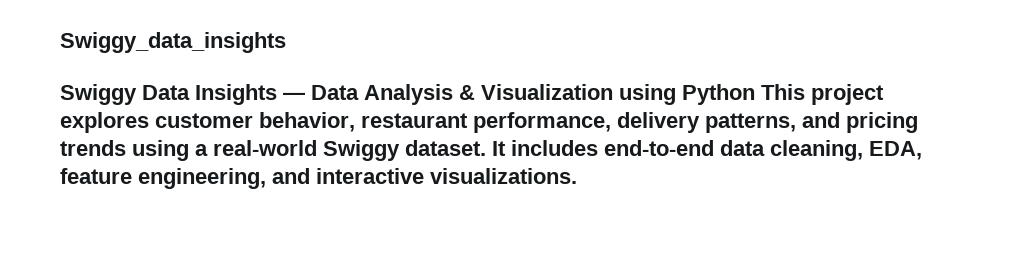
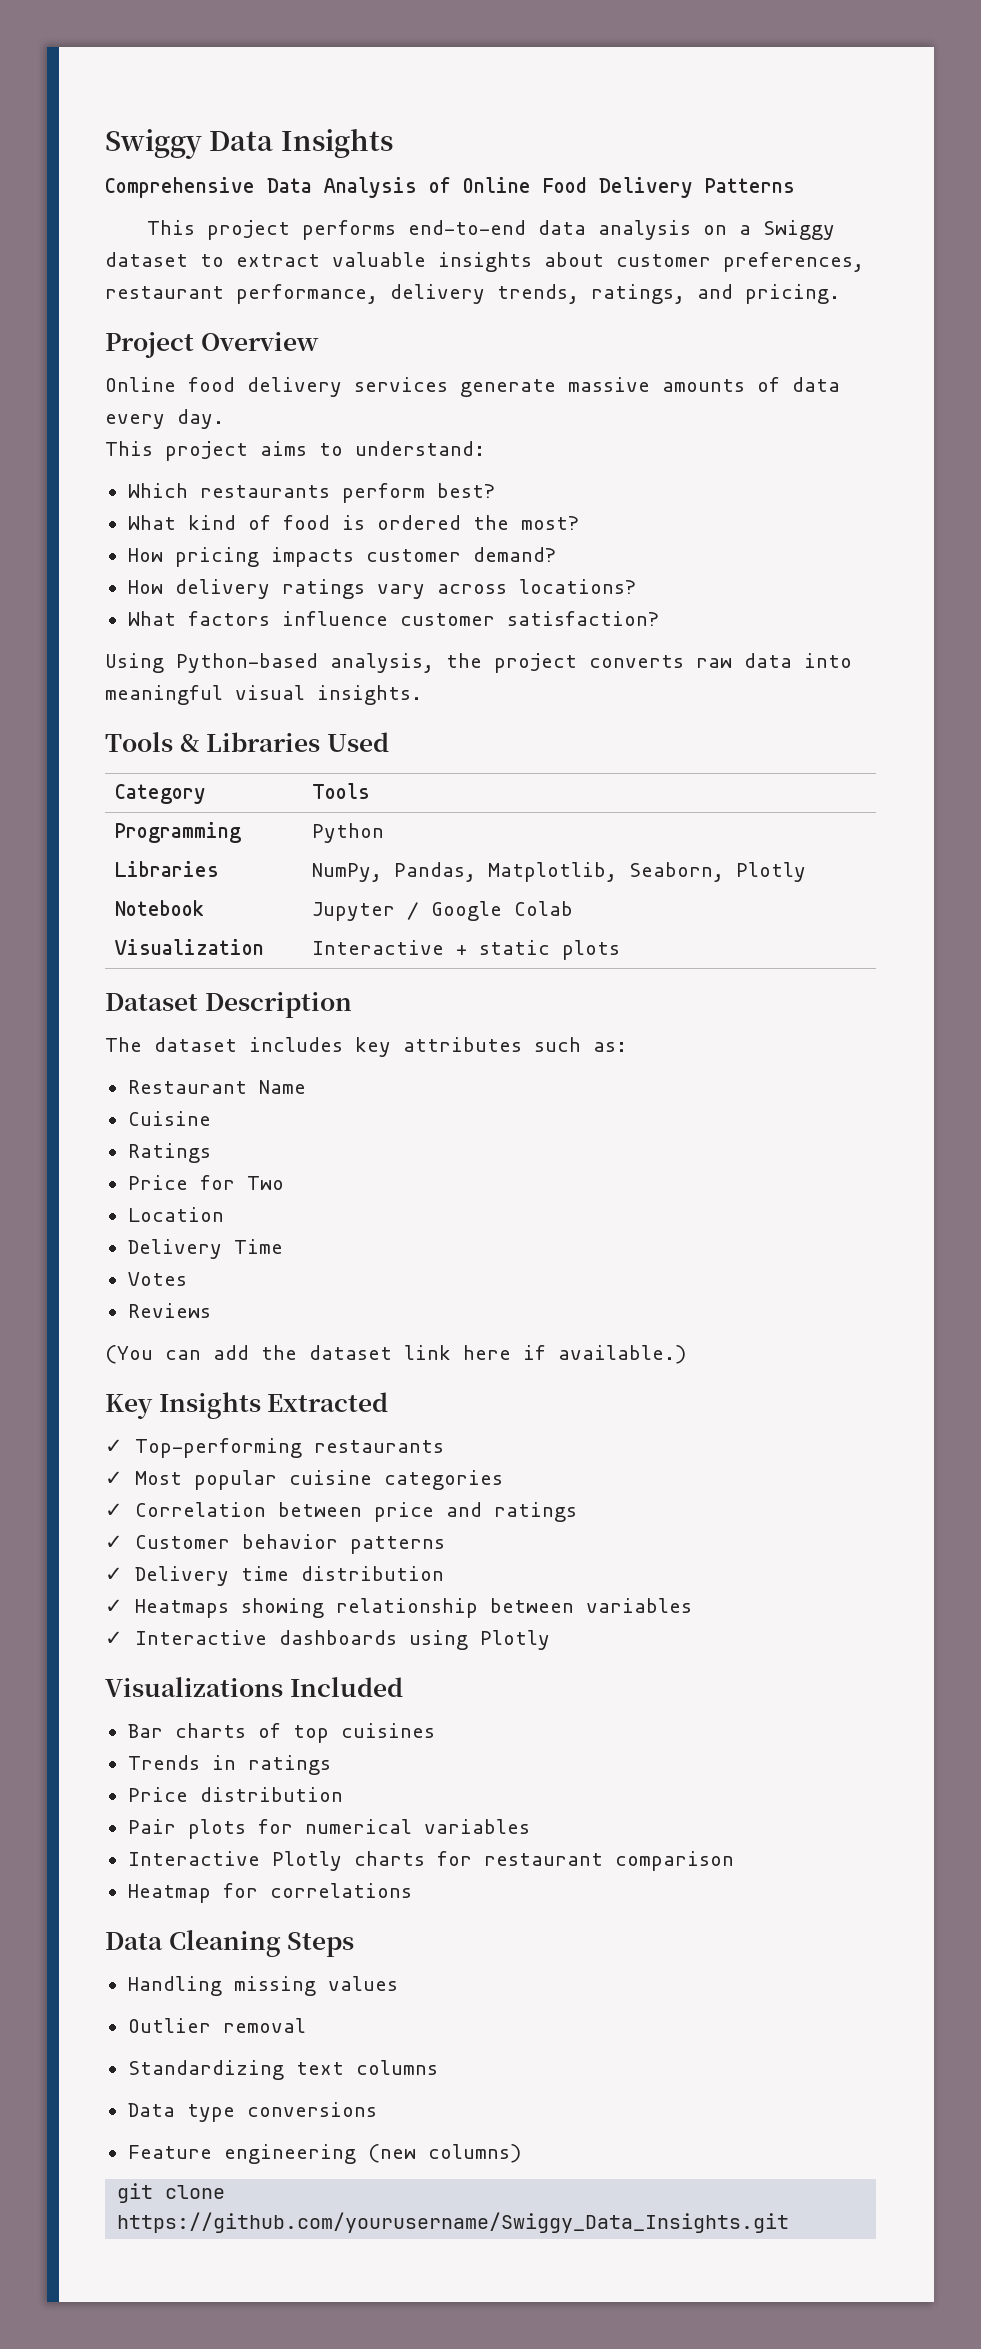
[60,32,286,53] Swiggy_data_insights // -> (105, 144) none
[283,92,305,100] — -> [105,177,255,198] // Comprehensive
[459,84,884,105] [60,112,918,133] [60,140,922,161] [60,168,577,189] & Visualization using Python This project explores customer behavior, restaurant performance, delivery patterns, and pricing trends using a real-world Swiggy dataset. It includes end-to-end data cleaning, EDA, feature engineering, and interactive visualizations. -> [429,177,795,198] [147,220,836,240] [105,252,864,272] [105,284,840,304] [105,332,319,358] [105,377,840,397] [105,409,224,429] [105,441,485,461] [127,483,495,503] [127,515,579,530] [127,547,556,567] [127,579,636,599] [127,611,659,626] [105,653,852,673] [105,685,422,705] [105,732,389,752] [115,784,207,804] [312,783,371,799] [115,822,242,843] [312,823,385,843] [115,861,220,877] [312,862,807,882] [115,900,205,916] [312,901,574,921] [115,939,265,955] [312,940,621,960] [105,992,352,1018] [105,1037,627,1057] [127,1080,306,1094] [127,1111,211,1126] [127,1143,211,1163] [127,1175,284,1190] [127,1207,224,1222] [127,1239,283,1259] [127,1272,187,1286] [127,1303,211,1318] [105,1345,686,1364] [105,1392,389,1419] [105,1438,444,1458] [105,1470,503,1490] [105,1502,577,1522] [105,1534,445,1554] [105,1566,444,1586] [105,1598,692,1618] [105,1630,550,1650] [105,1677,403,1697] [127,1723,435,1743] [127,1755,331,1775] [127,1787,343,1802] [127,1819,530,1839] [127,1851,734,1871] [127,1883,412,1903] [105,1930,355,1957] [127,1976,398,1996] [127,2018,306,2033] [127,2060,438,2080] [127,2102,377,2122] [127,2144,521,2164] [117,2183,226,2203] [117,2212,790,2233] of Online Food Delivery Patterns // This project performs end-to-end data analysis on a Swiggy dataset to extract valuable insights about customer preferences, restaurant performance, delivery trends, ratings, and pricing. // Project Overview // Online food delivery services generate massive amounts of data every day. // This project aims to understand: // Which restaurants perform best? // What kind of food is ordered the most? // How pricing impacts customer demand? // How delivery ratings vary across locations? // What factors influence customer satisfaction? // Using Python-based analysis, the project converts raw data into meaningful visual insights. // Tools & Libraries Used // Category | Tools // Programming | Python // Libraries | NumPy, Pandas, Matplotlib, Seaborn, Plotly // Notebook | Jupyter / Google Colab // Visualization | Interactive + static plots // Dataset Description // The dataset includes key attributes such as: // Restaurant Name // Cuisine // Ratings // Price for Two // Location // Delivery Time // Votes // Reviews // (You can add the dataset link here if available.) // Key Insights Extracted // ✓ Top-performing restaurants // ✓ Most popular cuisine categories // ✓ Correlation between price and ratings // ✓ Customer behavior patterns // ✓ Delivery time distribution // ✓ Heatmaps showing relationship between variables // ✓ Interactive dashboards using Plotly // Visualizations Included // Bar charts of top cuisines // Trends in ratings // Price distribution // Pair plots for numerical variables // Interactive Plotly charts for restaurant comparison // Heatmap for correlations // Data Cleaning Steps // Handling missing values // Outlier removal // Standardizing text columns // Data type conversions // Feature engineering (new columns) // git clone https://github.com/yourusername/Swiggy_Data_Insights.git

